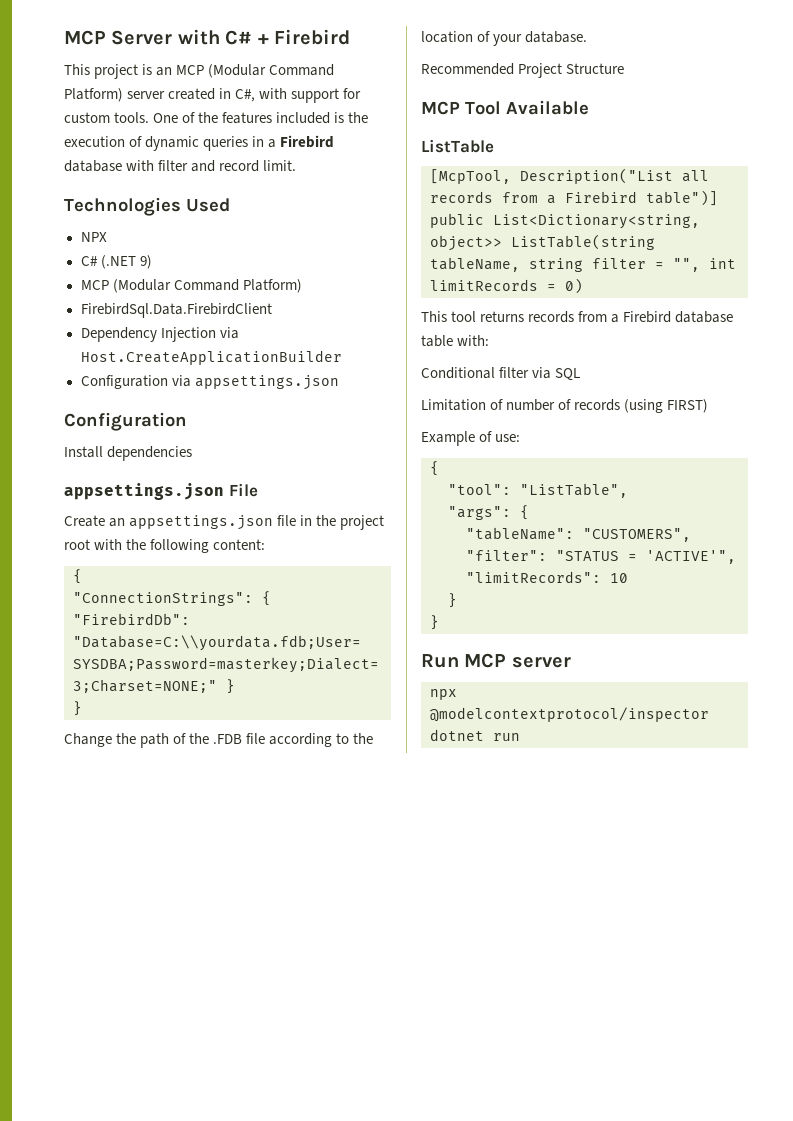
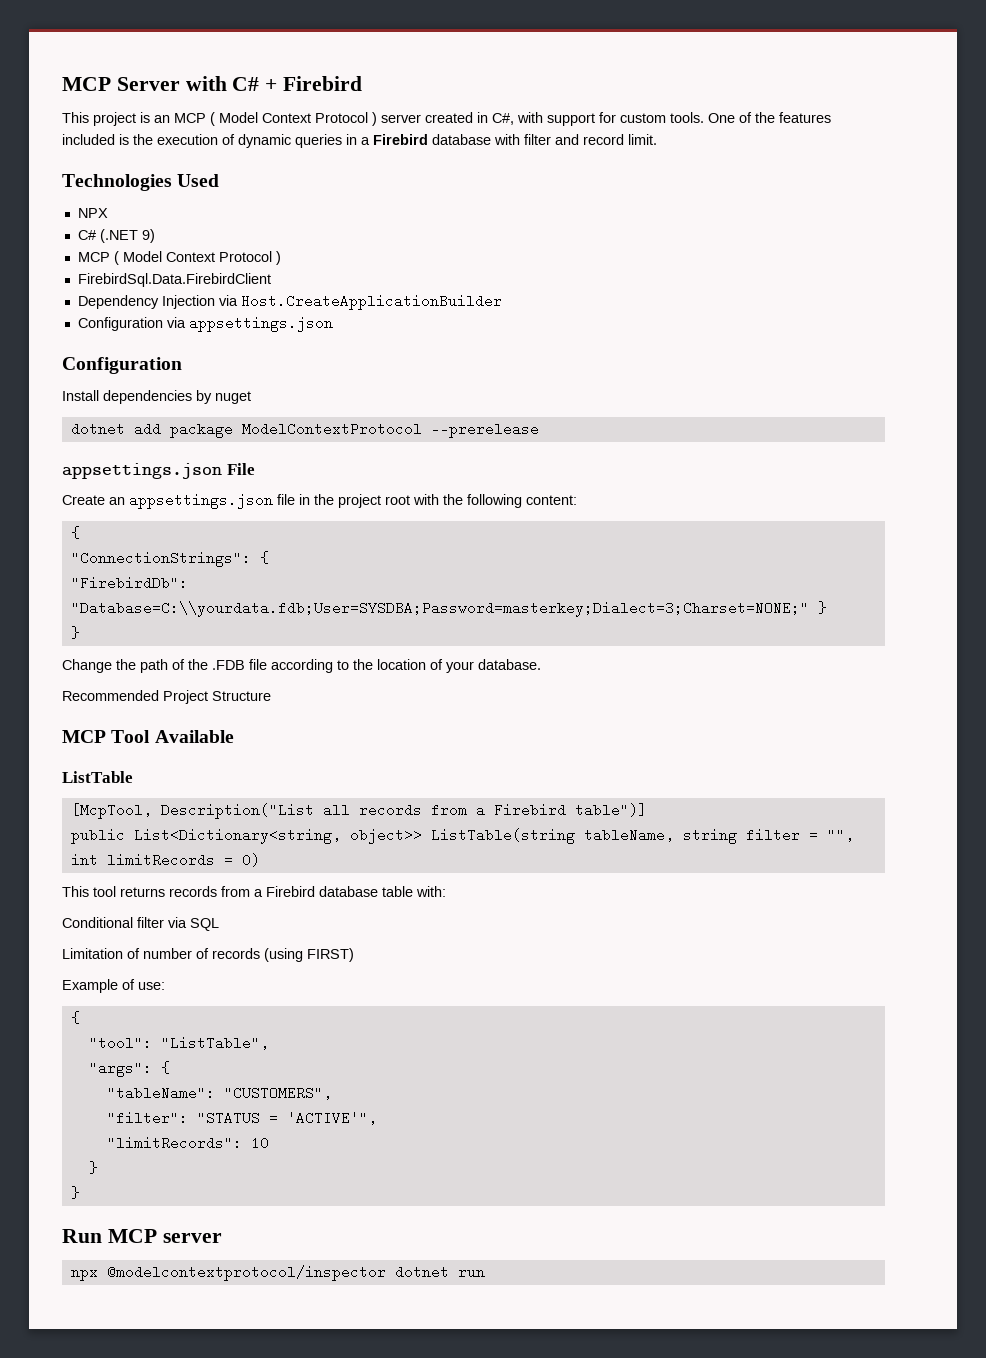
[208,64,335,78] [64,88,123,102] (Modular Command Platform) -> [210,112,377,126] ( Model Context Protocol )
[112,279,302,293] (Modular Command Platform) -> [113,251,281,265] ( Model Context Protocol )
(193, 453) none -> [196,390,251,404] [70,422,539,438] by nuget // dotnet add package ModelContextProtocol --prerelease

